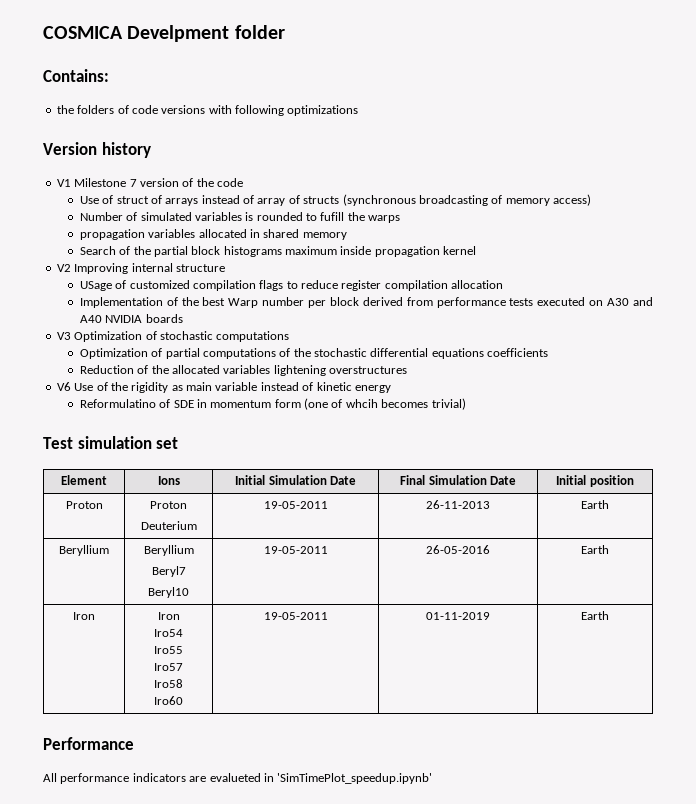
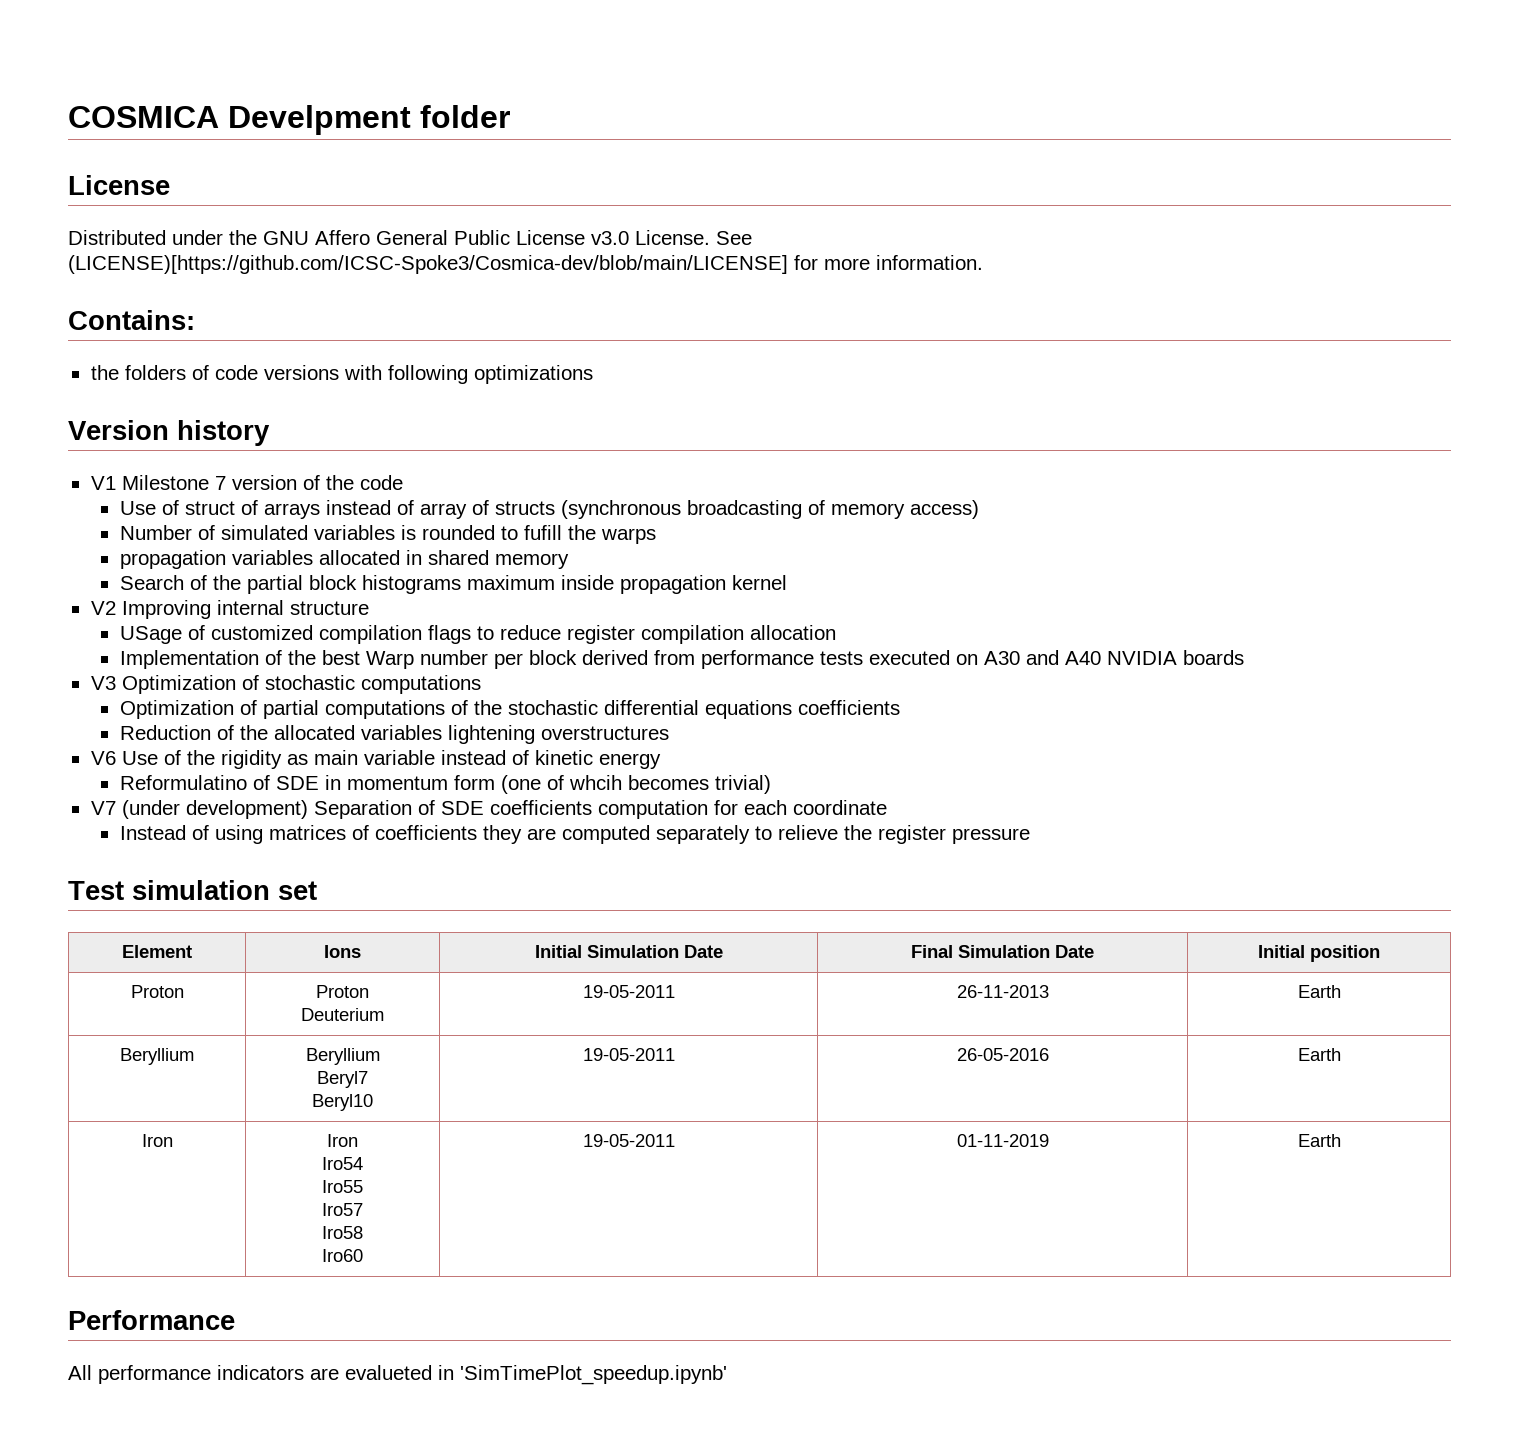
(285, 32) none -> [68,175,170,195] [68,230,752,245] [68,255,983,274] // License // Distributed under the GNU Affero General Public License v3.0 License. See (LICENSE)[https://github.com/ICSC-Spoke3/Cosmica-dev/blob/main/LICENSE] for more information.
(466, 404) none -> [90,800,887,819] [119,825,1030,844] // V7 (under development) Separation of SDE coefficients computation for each coordinate // Instead of using matrices of coefficients they are computed separately to relieve the register pressure

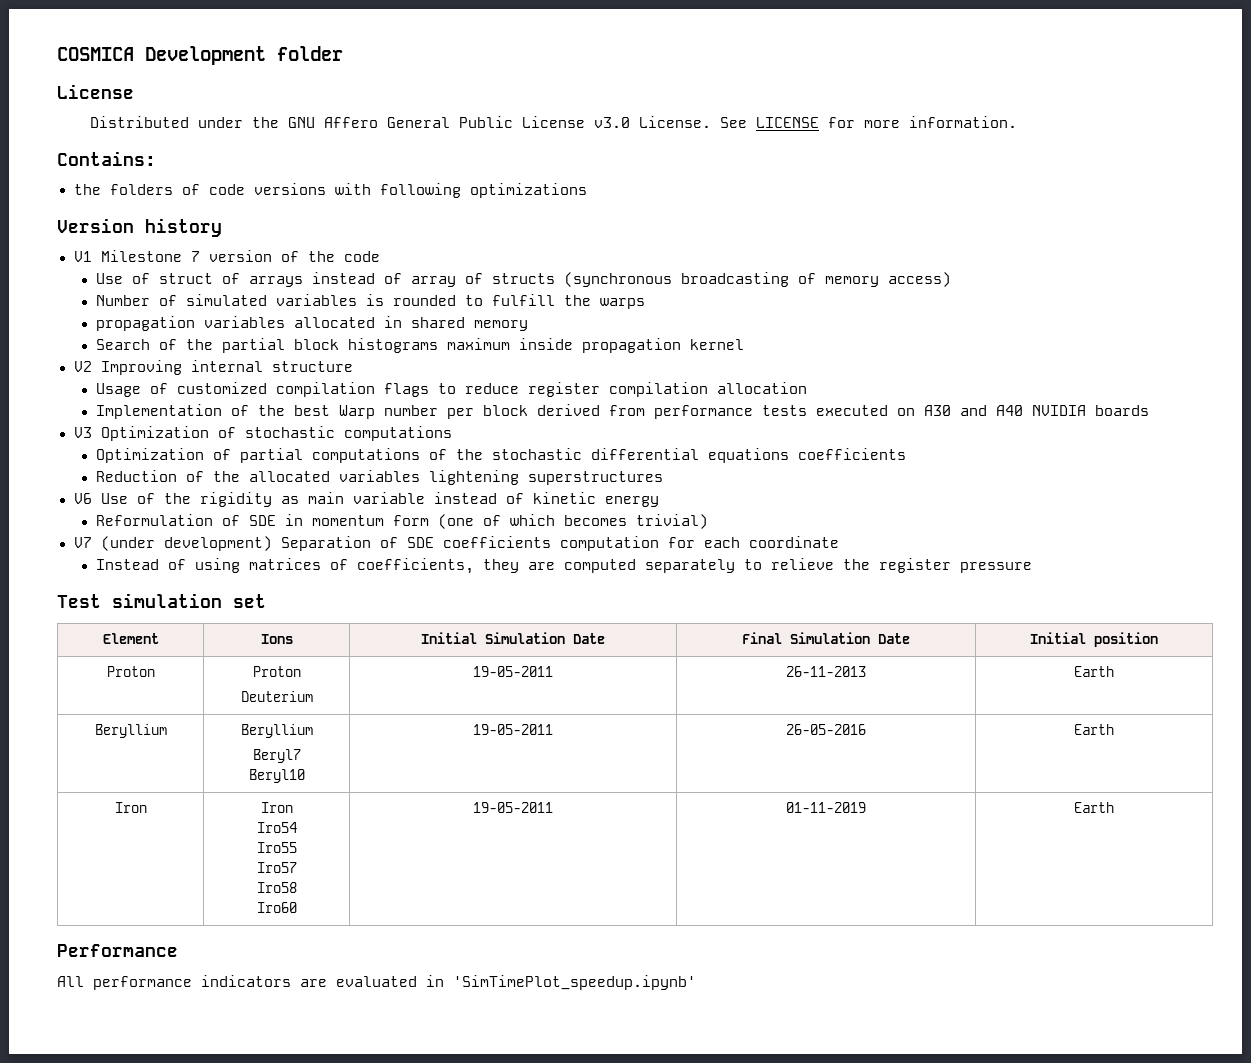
[228,105,411,135] Develpment -> [145,46,266,65] Development
[68,255,788,274] (LICENSE)[https://github.com/ICSC-Spoke3/Cosmica-dev/blob/main/LICENSE] -> [756,117,820,128] LICENSE
[523,525,562,540] fufill -> [491,294,555,306] fulfill
[119,626,182,644] USage -> [95,383,141,397] Usage
[540,726,669,740] overstructures -> [527,471,663,485] superstructures
[119,775,247,790] Reformulatino -> [95,514,213,526] Reformulation
[568,775,622,790] whcih -> [509,514,555,526] which
[374,825,477,840] coefficients -> [356,558,474,574] coefficients,
[345,1365,432,1380] evalueted -> [336,976,417,987] evaluated

